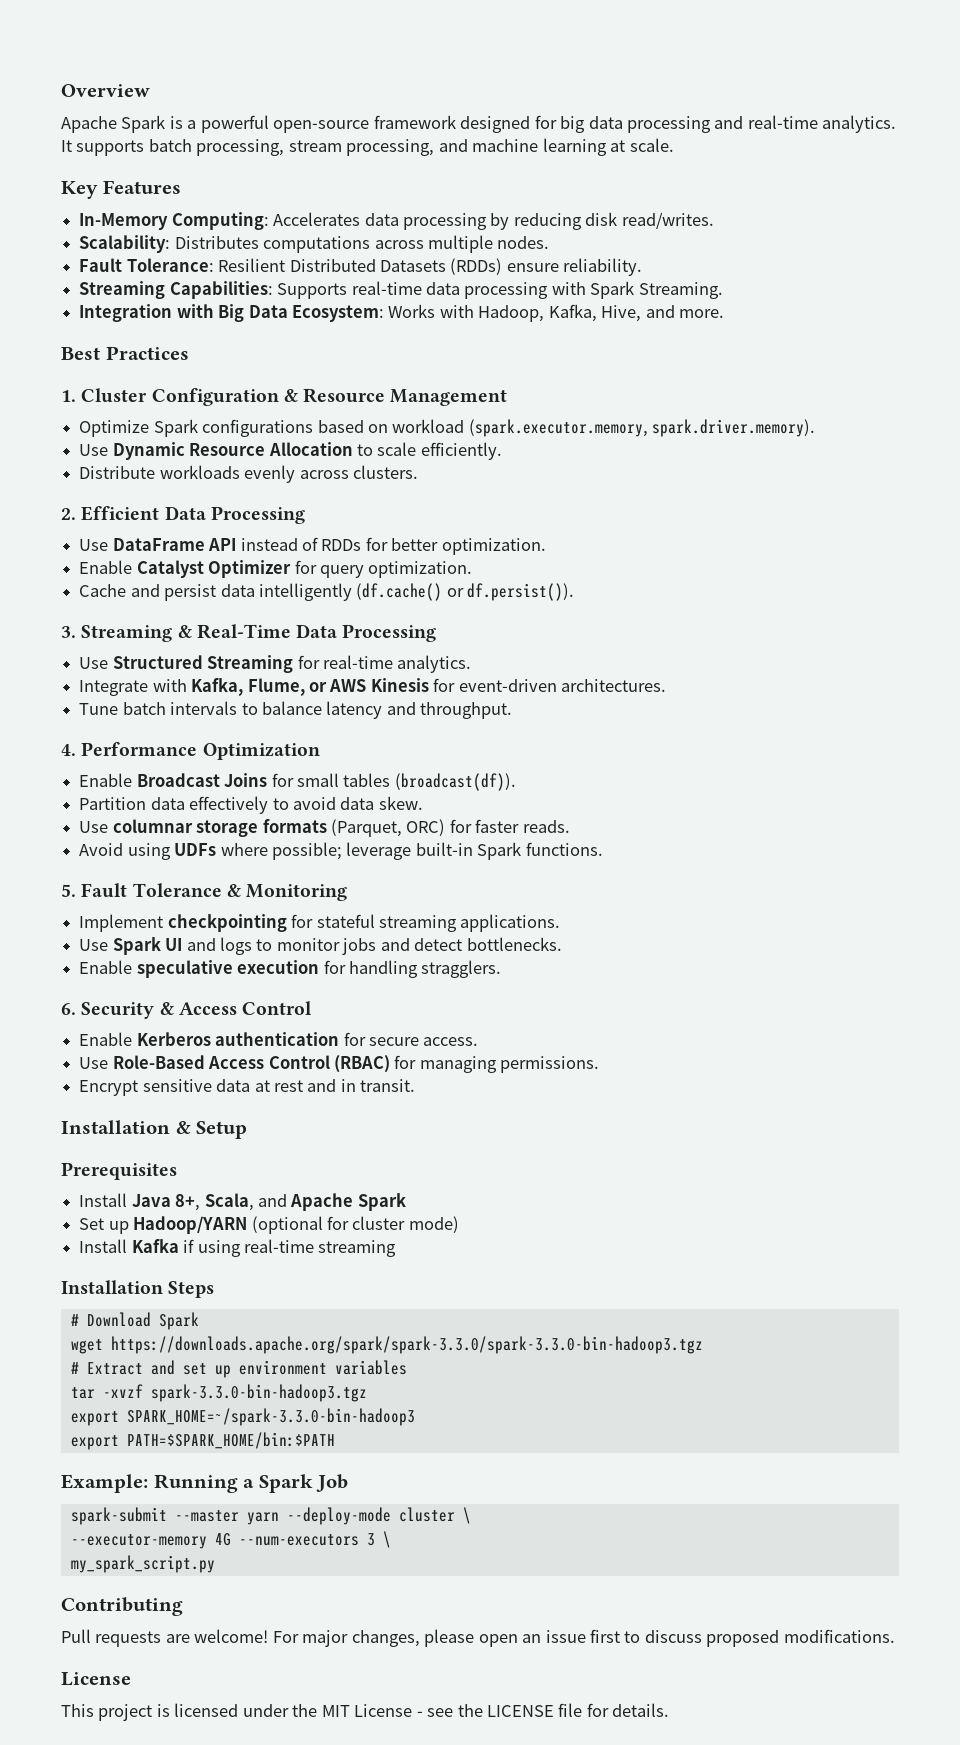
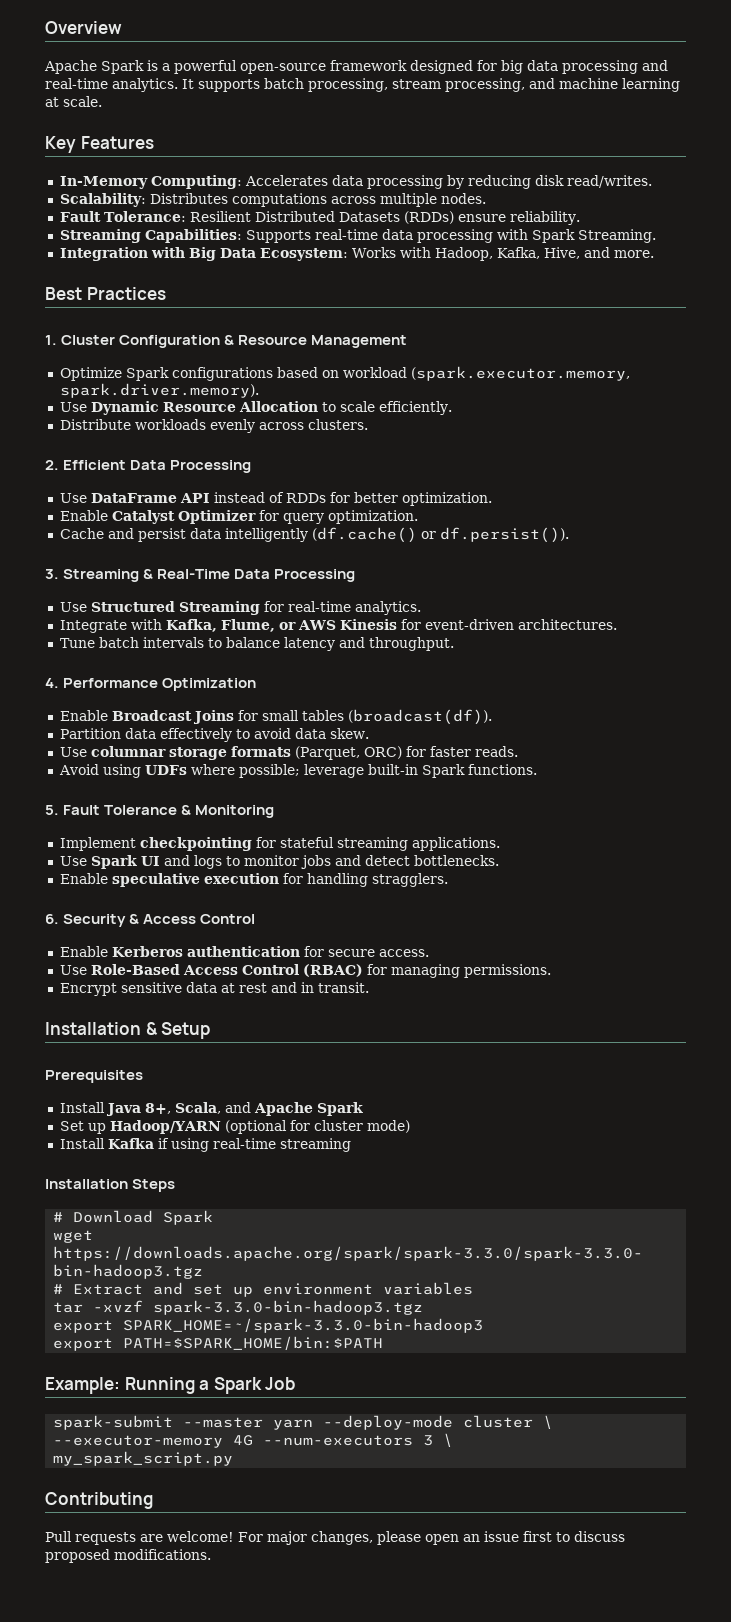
[61,1672,131,1686] [61,1703,670,1721] // License // This project is licensed under the MIT License - see the LICENSE file for details. -> (211, 1554) none

